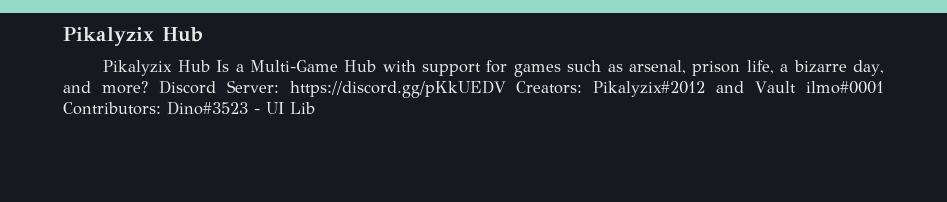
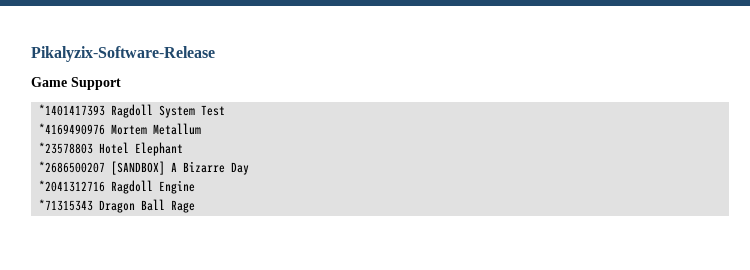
[63,27,203,46] [103,60,885,77] [63,80,884,98] [63,101,315,115] Pikalyzix Hub // Pikalyzix Hub Is a Multi-Game Hub with support for games such as arsenal, prison life, a bizarre day, and more? Discord Server: https://discord.gg/pKkUEDV Creators: Pikalyzix#2012 and Vault ilmo#0001 Contributors: Dino#3523 - UI Lib -> [31,46,215,62] [31,77,121,90] [39,104,226,118] [39,123,202,135] [39,142,184,156] [39,161,250,175] [39,180,196,194] [39,199,196,213] Pikalyzix-Software-Release // Game Support // *1401417393 Ragdoll System Test // *4169490976 Mortem Metallum // *23578803 Hotel Elephant // *2686500207 [SANDBOX] A Bizarre Day // *2041312716 Ragdoll Engine // *71315343 Dragon Ball Rage

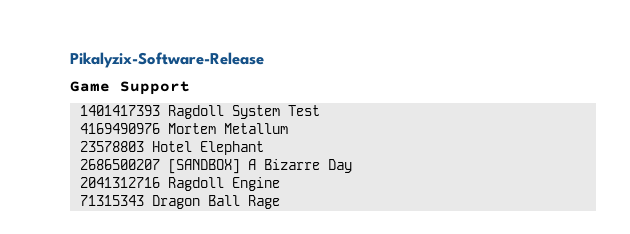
[39,104,106,116] *1401417393 -> [79,105,160,116] 1401417393
[39,123,106,135] *4169490976 -> [79,123,160,134] 4169490976
[39,142,94,154] *23578803 -> [79,141,144,152] 23578803
[39,161,106,173] *2686500207 -> [79,159,160,170] 2686500207
[39,180,106,192] *2041312716 -> [79,177,160,188] 2041312716
[39,199,94,211] *71315343 -> [79,195,144,206] 71315343

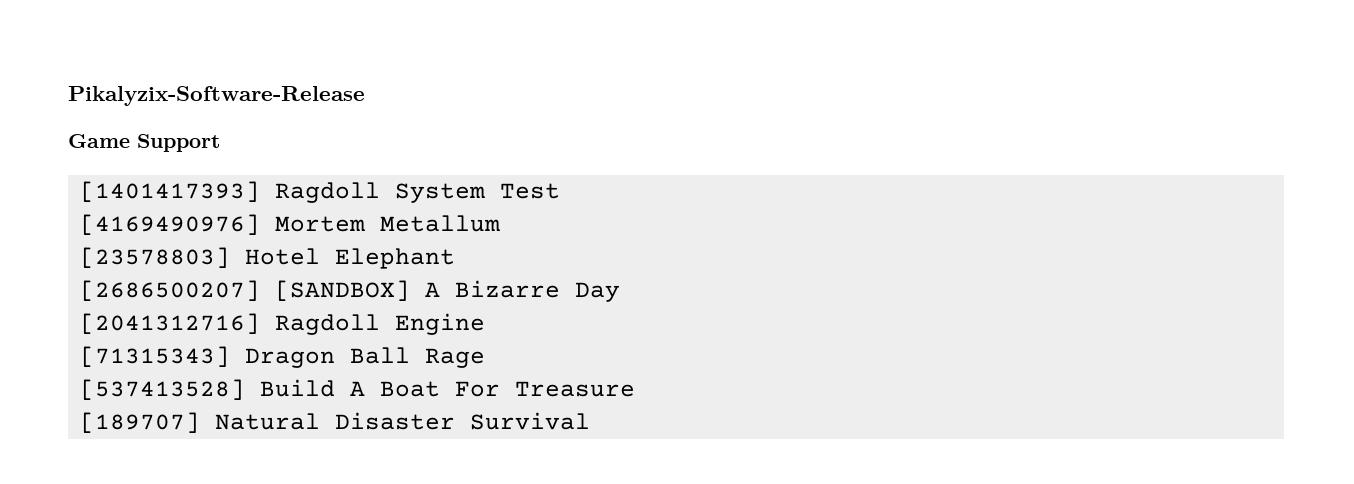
[79,105,160,116] 1401417393 -> [80,181,261,202] [1401417393]
[79,123,160,134] 4169490976 -> [80,214,261,235] [4169490976]
[79,141,144,152] 23578803 -> [80,247,231,268] [23578803]
[79,159,160,170] 2686500207 -> [80,280,261,301] [2686500207]
[79,177,160,188] 2041312716 -> [80,313,261,334] [2041312716]
[79,195,144,206] 71315343 -> [80,346,231,367] [71315343]
(280, 202) none -> [80,379,636,400] [80,412,591,433] // [537413528] Build A Boat For Treasure // [189707] Natural Disaster Survival

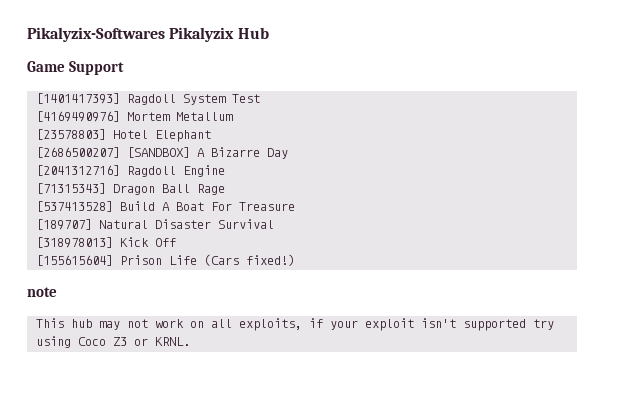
[68,86,365,106] Pikalyzix-Software-Release -> [27,27,269,42] Pikalyzix-Softwares Pikalyzix Hub
(591, 421) none -> [35,237,176,248] [35,254,295,266] [27,287,57,297] [35,318,554,331] [35,336,190,348] // [318978013] Kick Off // [155615604] Prison Life (Cars fixed!) // note // This hub may not work on all exploits, if your exploit isn't supported try using Coco Z3 or KRNL.

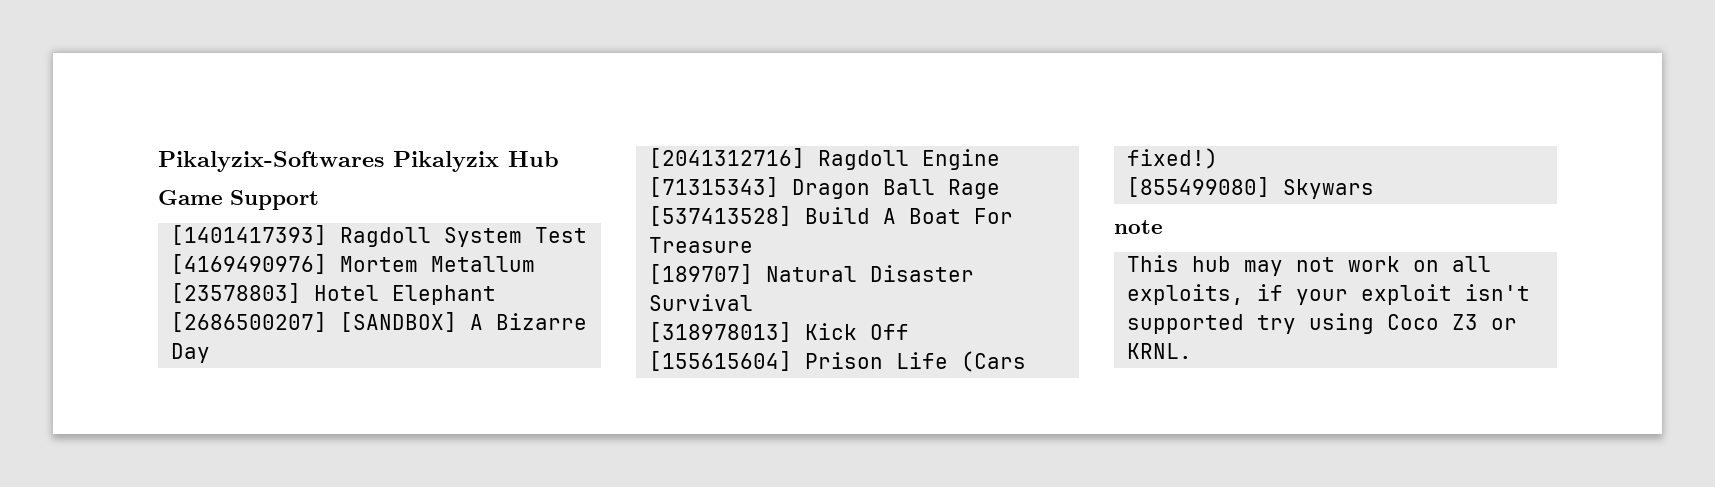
(295, 260) none -> [1126,177,1374,199] // [855499080] Skywars

